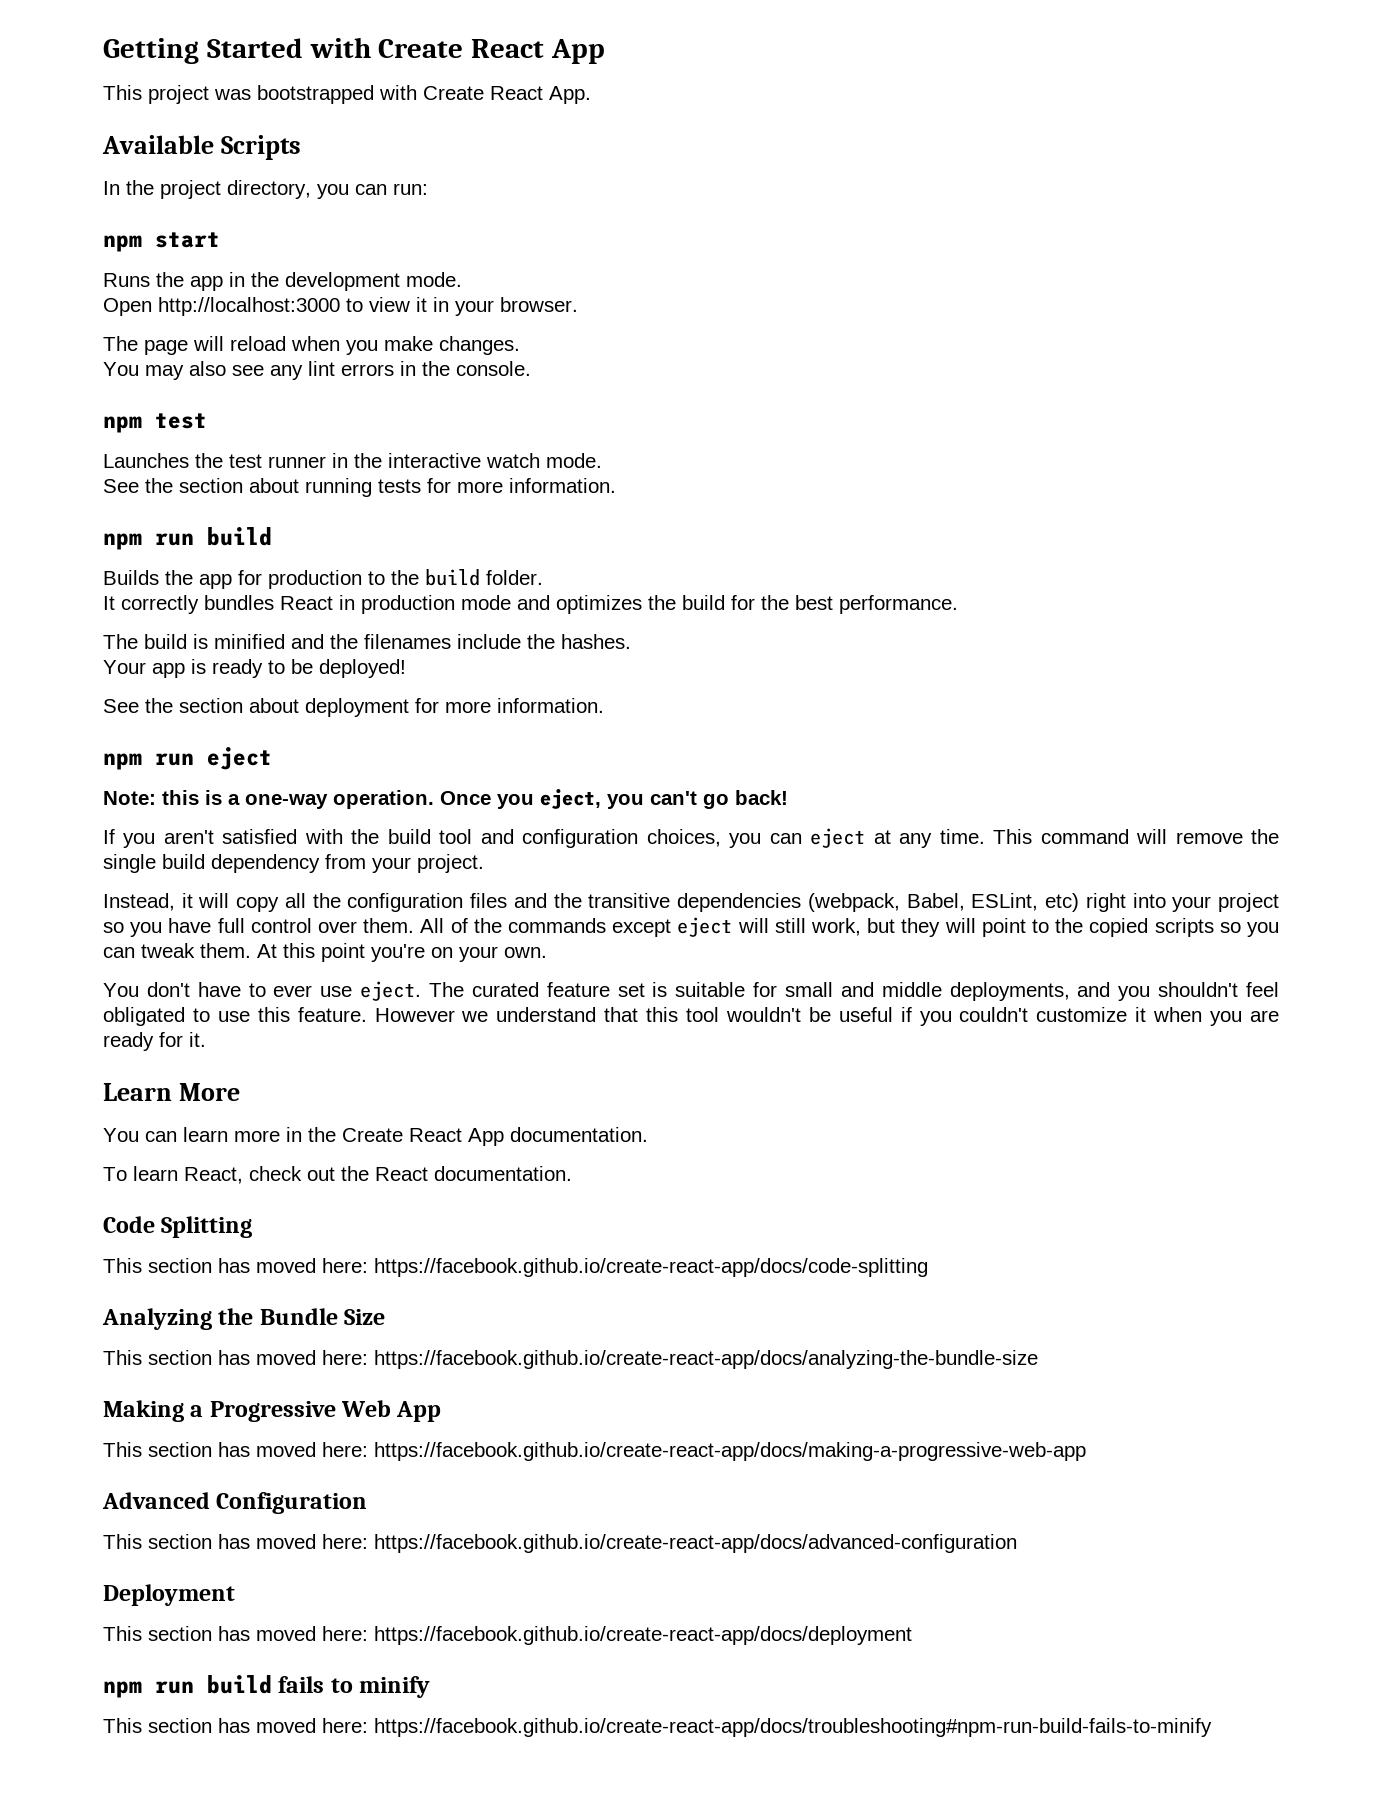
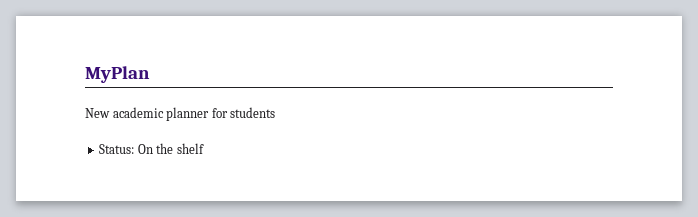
[103,37,606,64] [103,85,591,104] [102,135,302,160] [103,180,428,199] [103,232,220,252] [103,272,462,291] [103,297,578,316] [103,336,520,355] [103,361,531,380] [103,413,207,433] [103,453,602,468] [103,478,616,497] [103,527,272,550] [103,569,543,589] [103,595,958,614] [103,634,631,649] [103,659,406,678] [103,698,604,717] [103,747,272,770] [103,789,788,809] [103,828,1279,848] [103,854,484,873] [103,893,1279,912] [103,917,1280,937] [103,943,547,962] [103,981,1280,1001] [103,1007,1280,1026] [103,1032,206,1051] [103,1083,241,1101] [103,1127,648,1146] [103,1166,572,1184] [103,1216,253,1238] [103,1258,928,1277] [102,1308,386,1330] [103,1350,1038,1369] [103,1400,442,1422] [103,1442,1086,1461] [102,1492,368,1514] [103,1534,1017,1553] [103,1584,235,1606] [103,1626,912,1645] [103,1675,431,1698] [103,1718,1212,1737] Getting Started with Create React App // This project was bootstrapped with Create React App. // Available Scripts // In the project directory, you can run: // npm start // Runs the app in the development mode. // Open http://localhost:3000 to view it in your browser. // The page will reload when you make changes. // You may also see any lint errors in the console. // npm test // Launches the test runner in the interactive watch mode. // See the section about running tests for more information. // npm run build // Builds the app for production to the build folder. // It correctly bundles React in production mode and optimizes the build for the best performance. // The build is minified and the filenames include the hashes. // Your app is ready to be deployed! // See the section about deployment for more information. // npm run eject // Note: this is a one-way operation. Once you eject, you can't go back! // If you aren't satisfied with the build tool and configuration choices, you can eject at any time. This command will remove the single build dependency from your project. // Instead, it will copy all the configuration files and the transitive dependencies (webpack, Babel, ESLint, etc) right into your project so you have full control over them. All of the commands except eject will still work, but they will point to the copied scripts so you can tweak them. At this point you're on your own. // You don't have to ever use eject. The curated feature set is suitable for small and middle deployments, and you shouldn't feel obligated to use this feature. However we understand that this tool wouldn't be useful if you couldn't customize it when you are ready for it. // Learn More // You can learn more in the Create React App documentation. // To learn React, check out the React documentation. // Code Splitting // This section has moved here: https://facebook.github.io/create-react-app/docs/code-splitting // Analyzing the Bundle Size // This section has moved here: https://facebook.github.io/create-react-app/docs/analyzing-the-bundle-size // Making a Progressive Web App // This section has moved here: https://facebook.github.io/create-react-app/docs/making-a-progressive-web-app // Advanced Configuration // This section has moved here: https://facebook.github.io/create-react-app/docs/advanced-configuration // Deployment // This section has moved here: https://facebook.github.io/create-react-app/docs/deployment // npm run build fails to minify // This section has moved here: https://facebook.github.io/create-react-app/docs/troubleshooting#npm-run-build-fails-to-minify -> [85,66,150,83] [85,107,276,121] [99,143,204,154] MyPlan // New academic planner for students // Status: On the shelf

